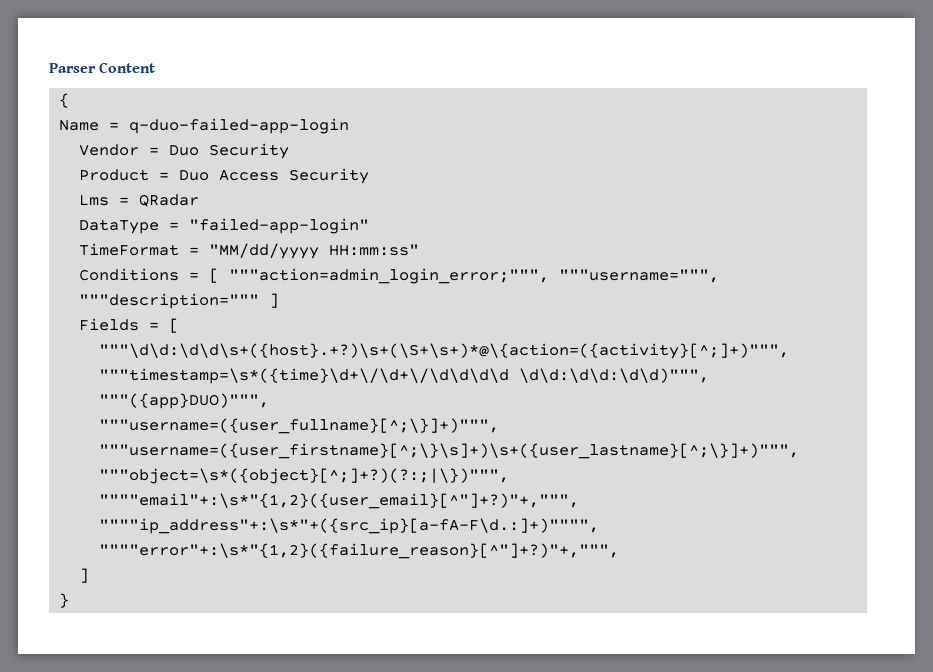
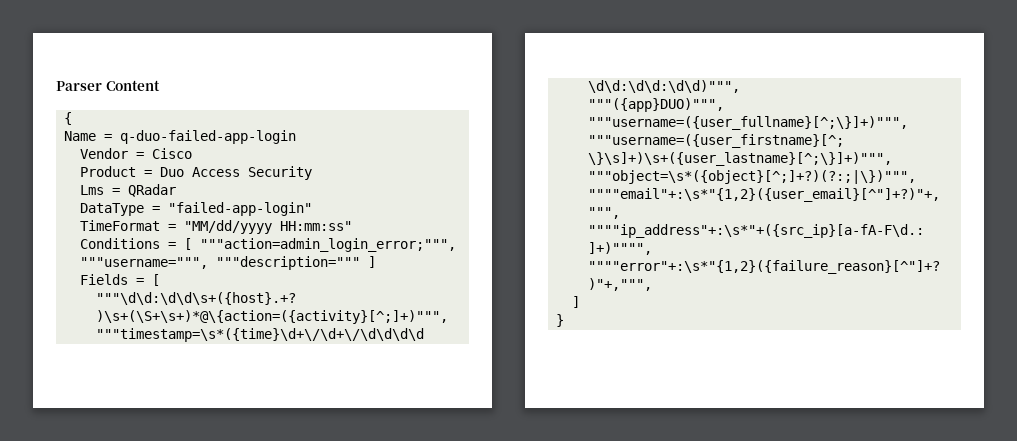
[168,143,289,159] Duo Security -> [152,148,193,159] Cisco

